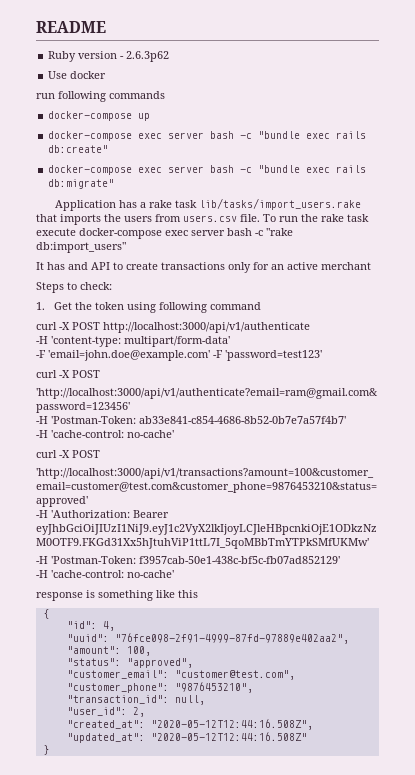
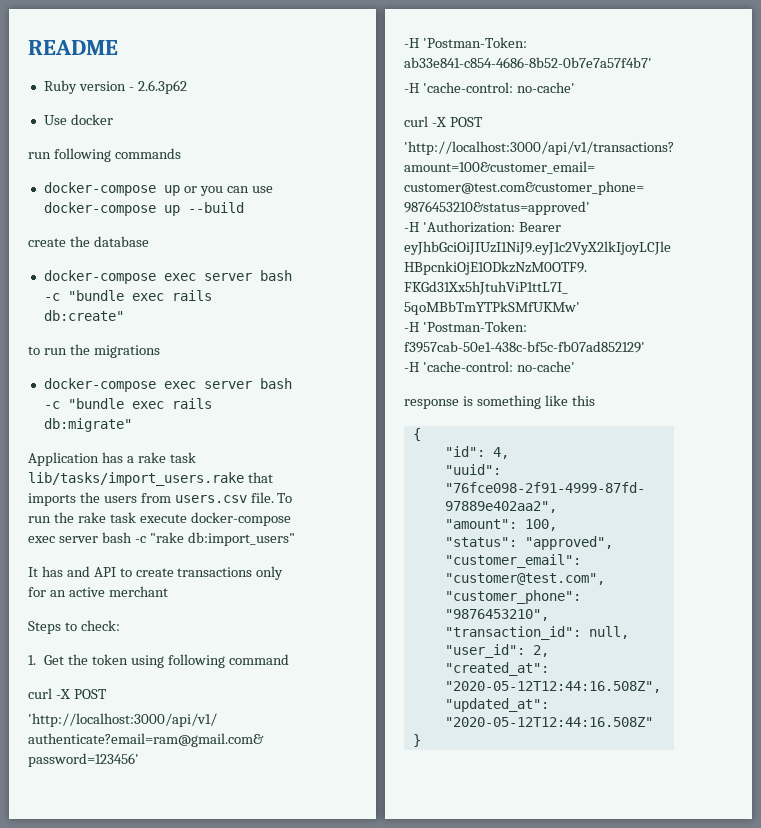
(151, 117) none -> [183,186,273,196] [43,202,244,216] [28,236,149,247] or you can use docker-compose up --build // create the database
(109, 149) none -> [28,344,160,358] // to run the migrations
[36,322,310,333] [36,336,230,347] [36,350,322,361] // curl -X POST http://localhost:3000/api/v1/authenticate // -H 'content-type: multipart/form-data' // -F 'email=john.doe@example.com' -F 'password=test123' -> (289, 659) none

